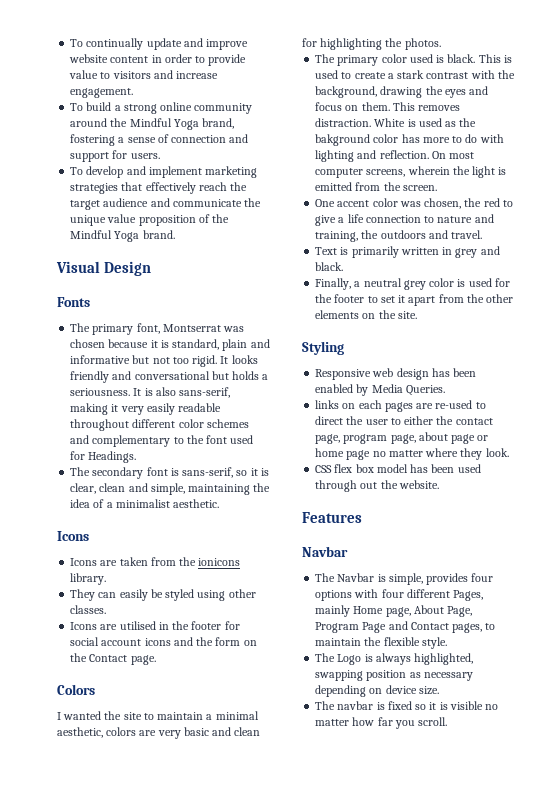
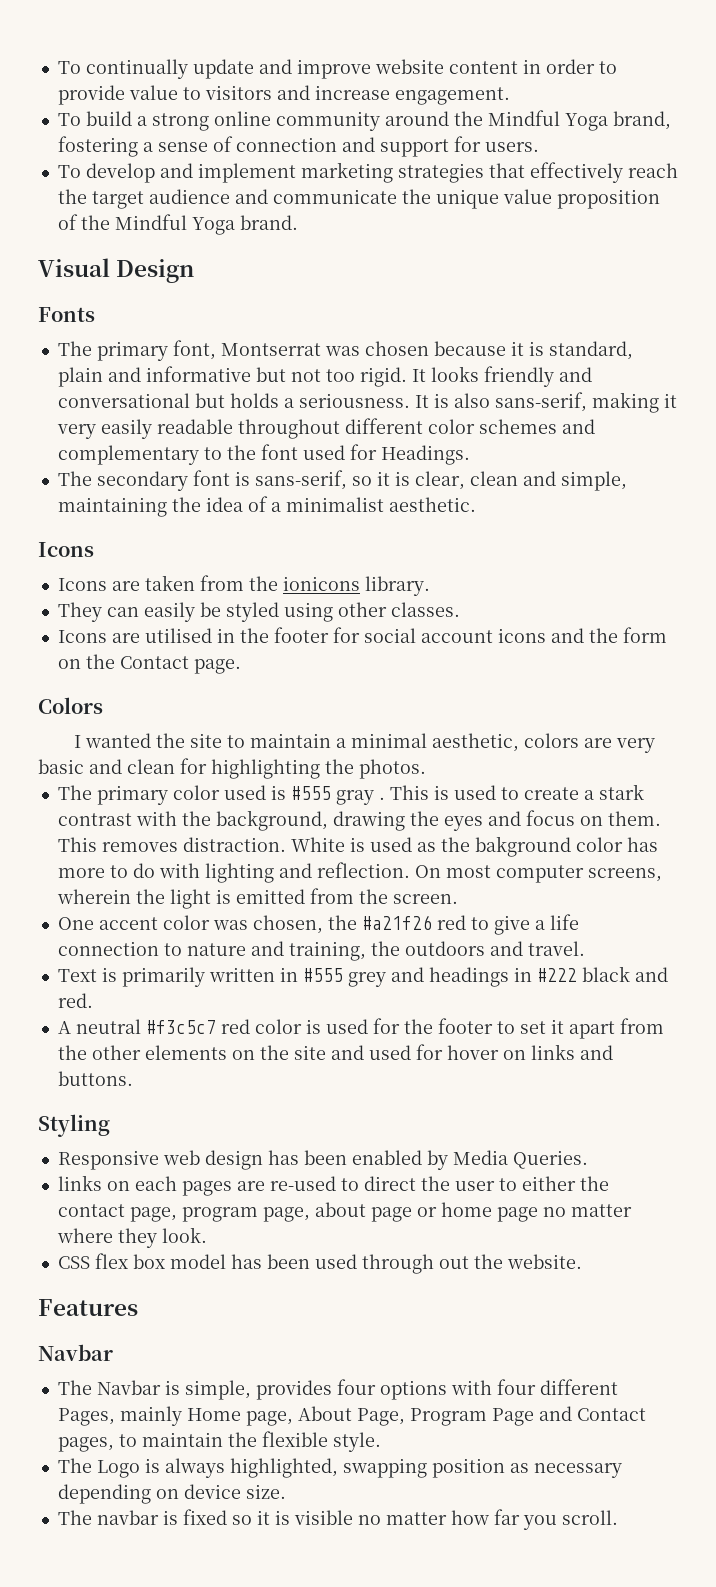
[447,54,476,63] black. -> [290,786,385,805] #555 gray .
(482, 202) none -> [361,915,432,930] #a21f26
(453, 251) none -> [302,968,343,982] #555
[315,262,344,271] [315,278,426,290] black. // Finally, a neutral grey -> [428,966,668,987] [57,993,93,1008] [57,1019,250,1034] headings in #222 black and red. // A neutral #f3c5c7 red
[397,311,417,319] site. -> [293,1044,613,1060] [57,1071,133,1086] site and used for hover on links and buttons.

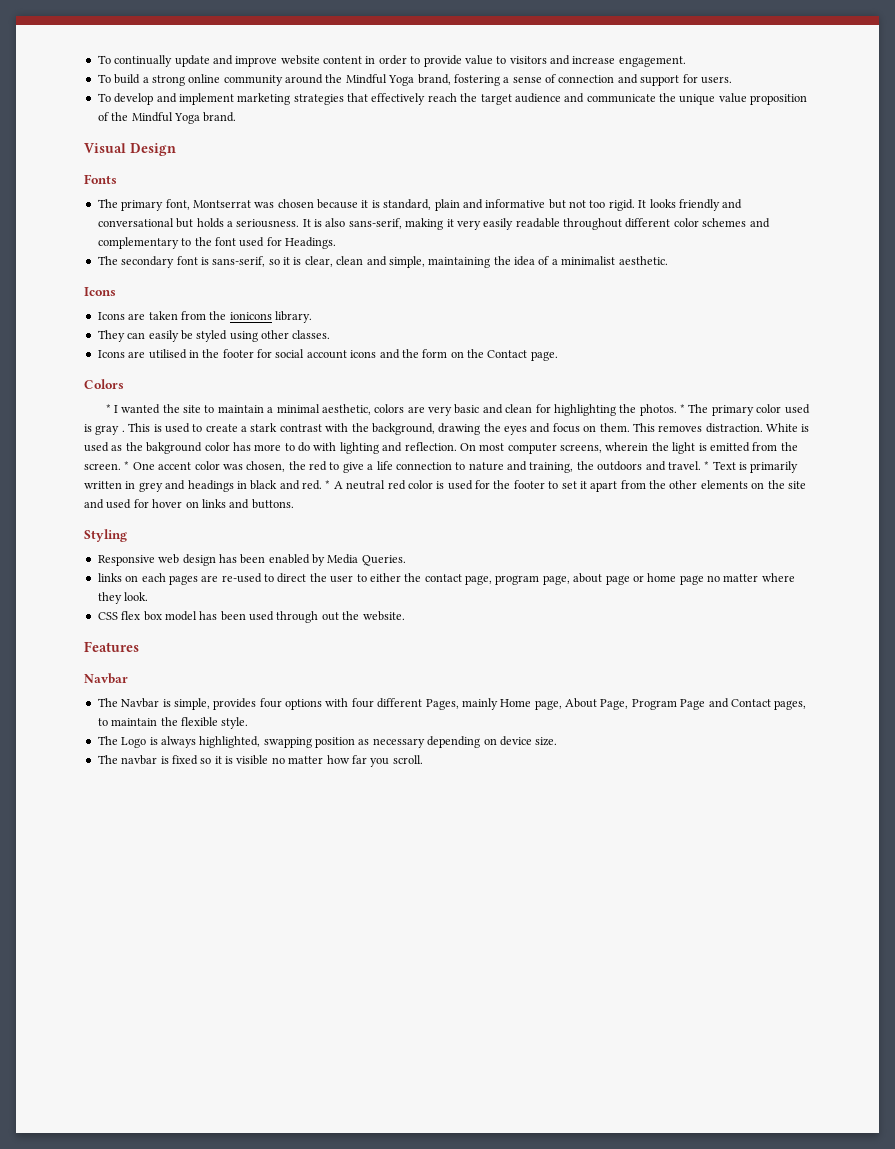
(103, 705) none -> [105,404,111,413] *
(426, 769) // -> [680,404,686,413] *
[290,786,331,800] #555 -> (92, 428) none
(458, 899) // -> [124,461,130,470] *
[361,915,432,930] #a21f26 -> (306, 465) none
(585, 948) // -> [704,461,710,470] *
[302,968,343,982] #555 -> (136, 485) none
[536,968,577,982] #222 -> (247, 485) none
(93, 1000) // -> [325,480,331,489] *
[145,1020,216,1034] #f3c5c7 -> (386, 485) none

